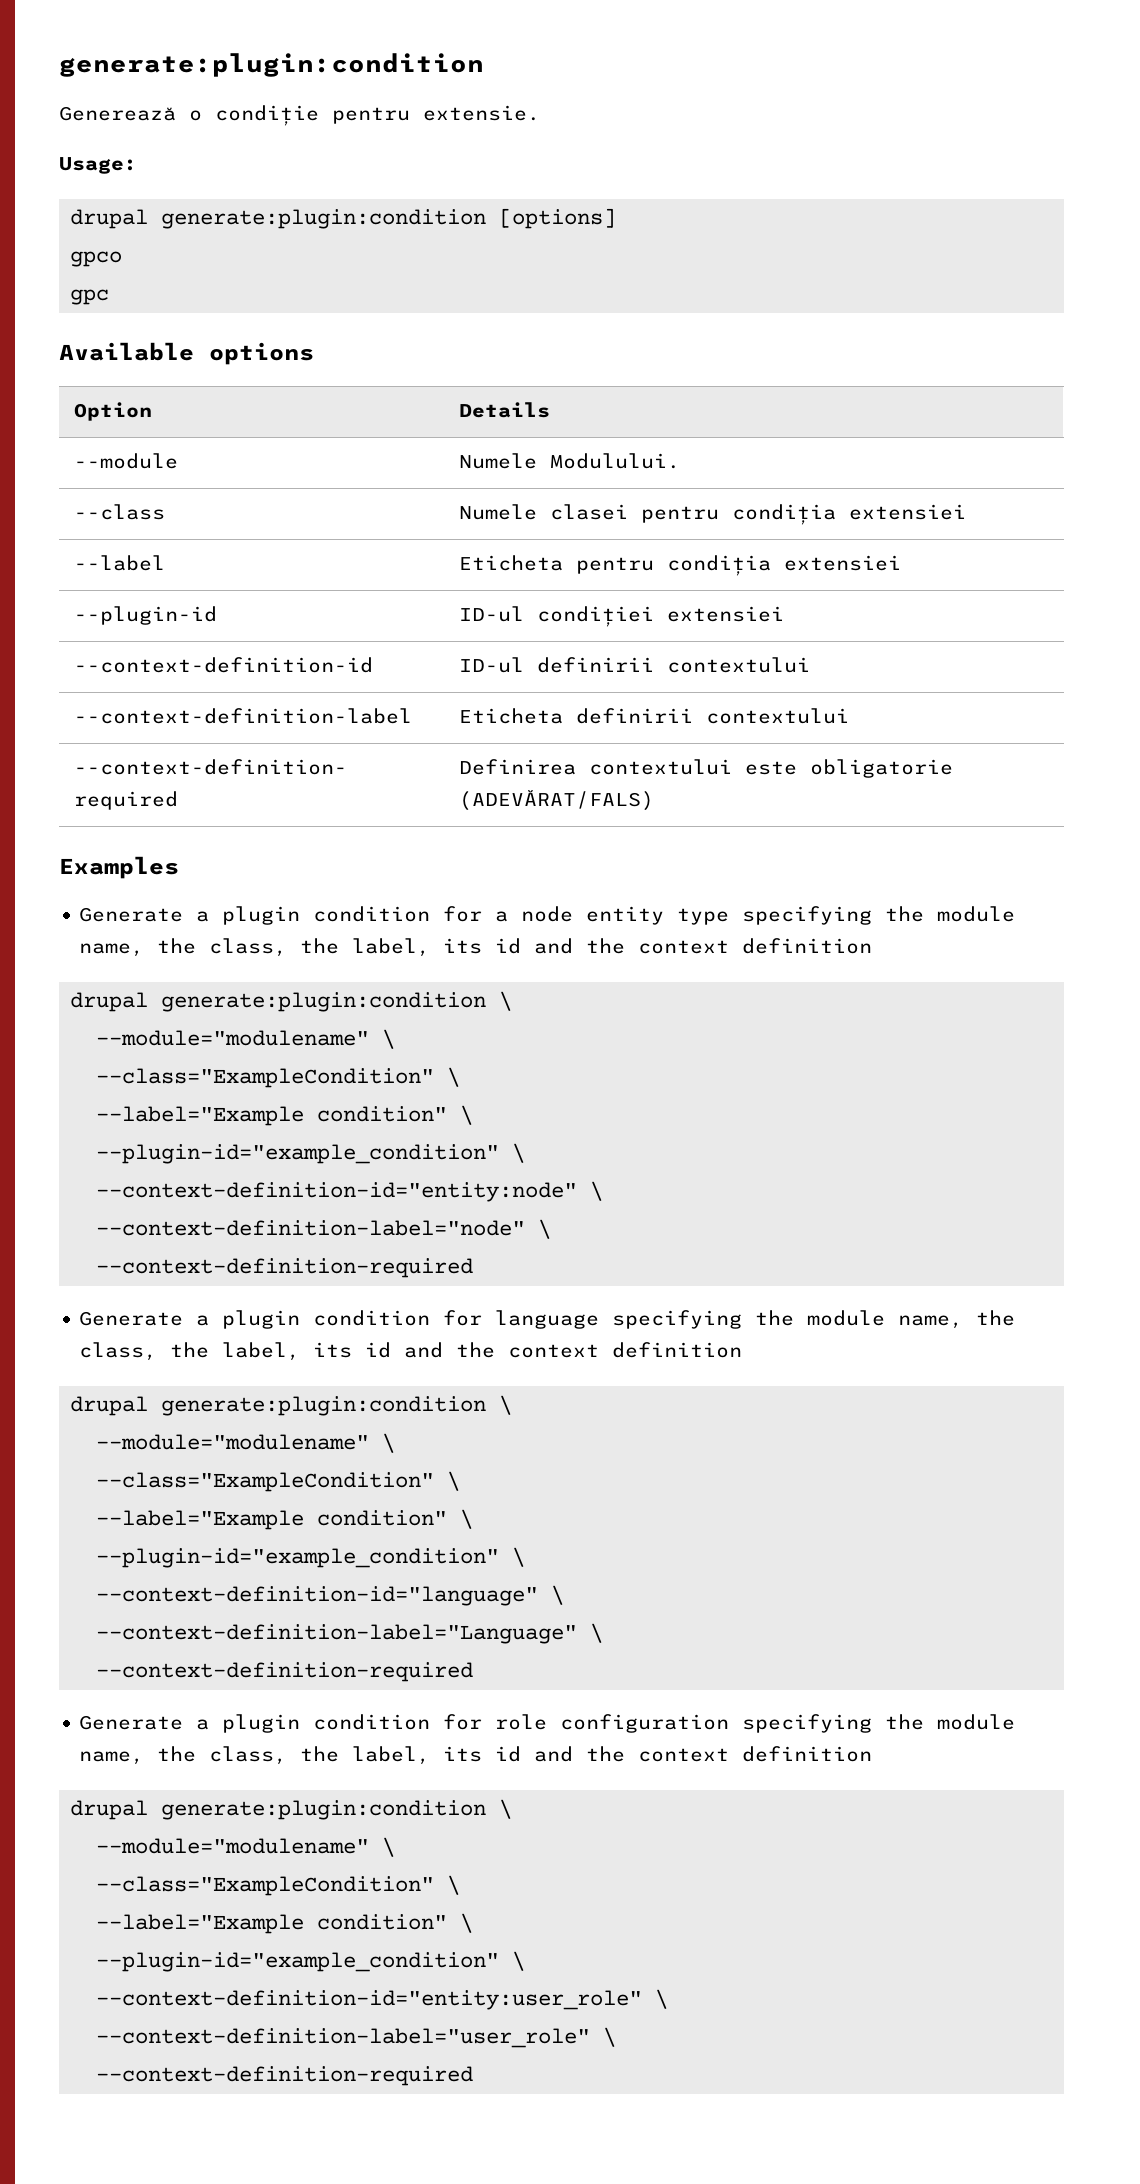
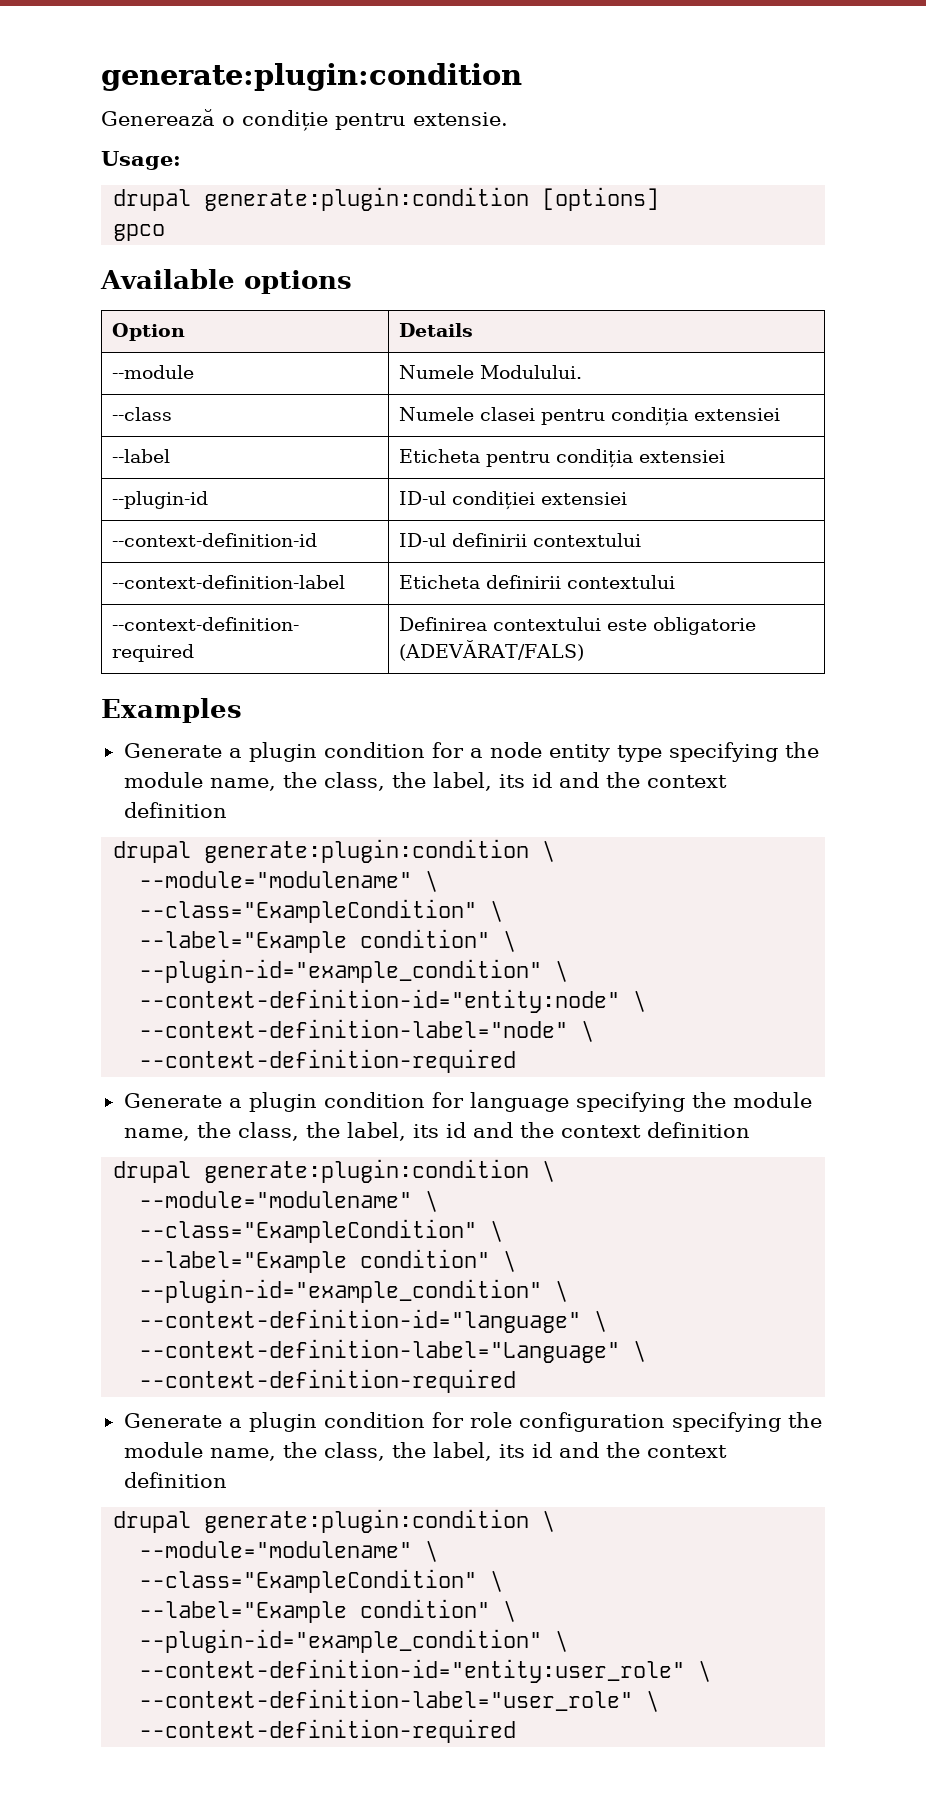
[70,289,110,305] // gpc -> (166, 232) none

